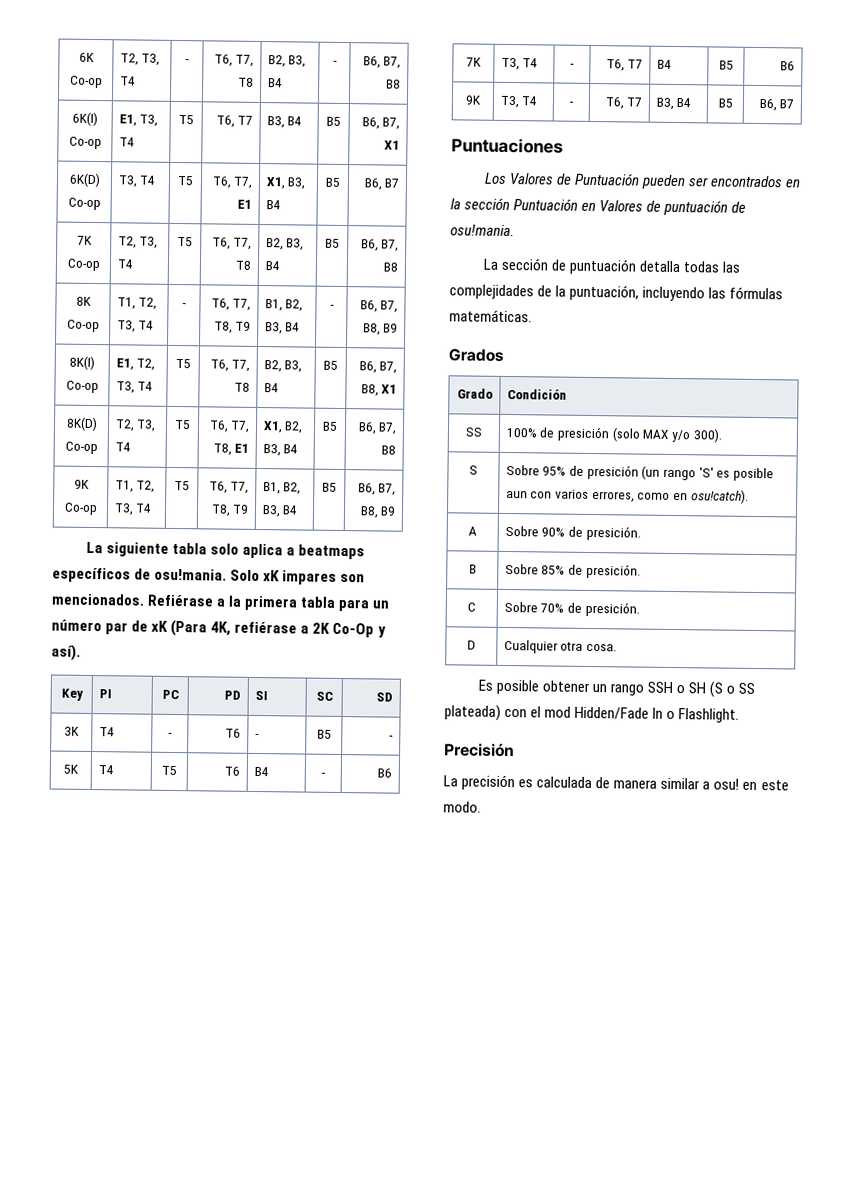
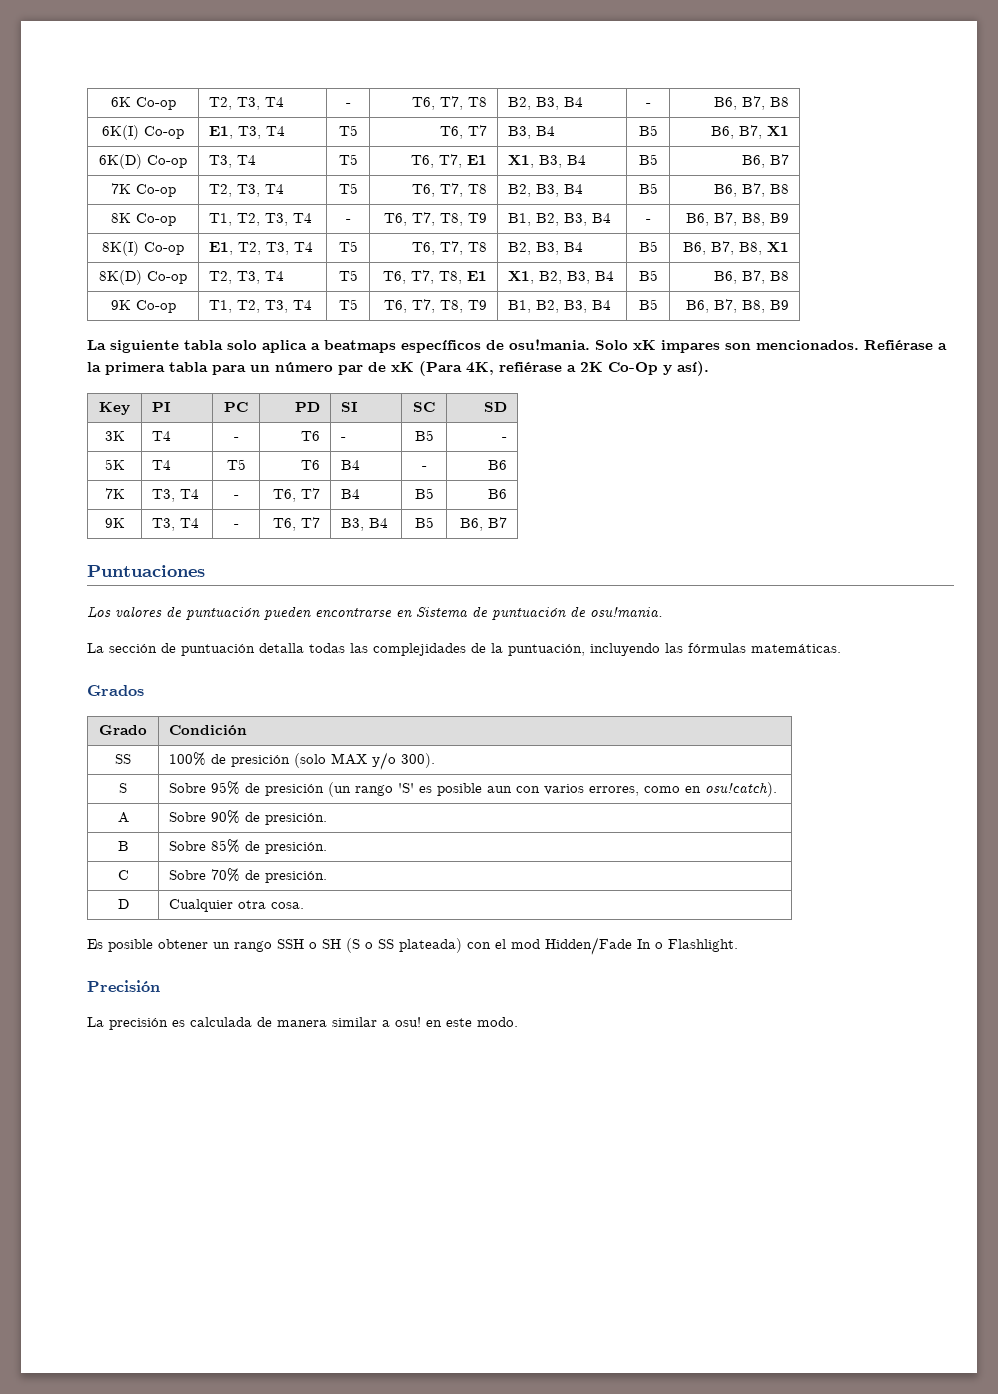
[508,172,802,190] [450,197,644,212] Valores de Puntuación pueden ser encontrados en la sección Puntuación en Valores -> [115,606,468,620] valores de puntuación pueden encontrarse en Sistema

